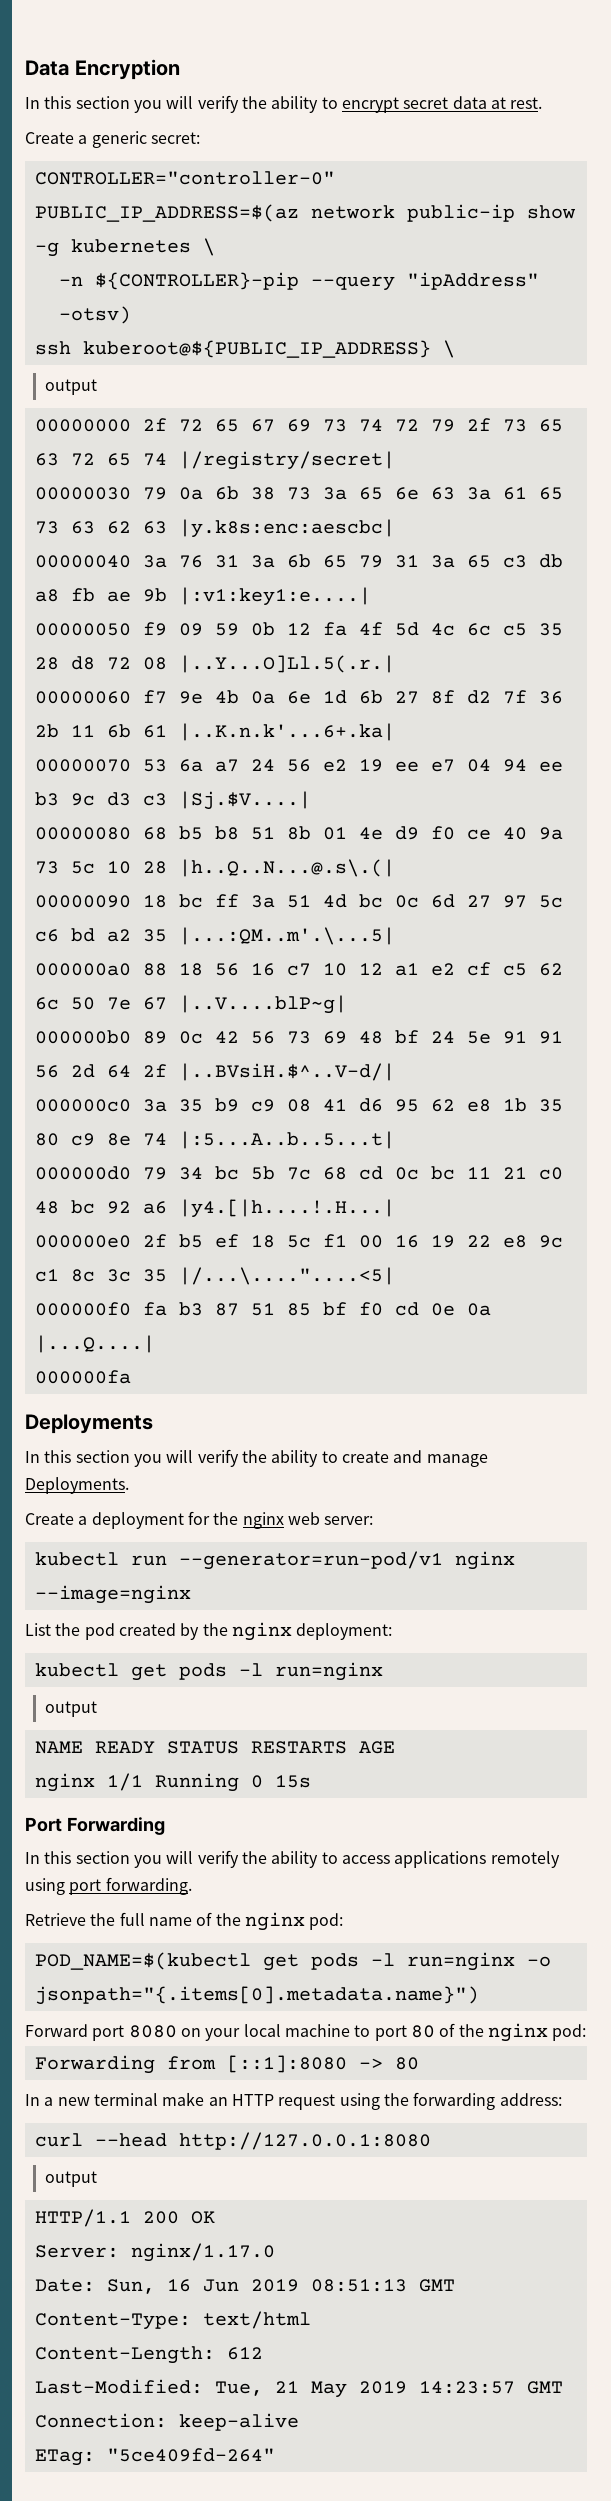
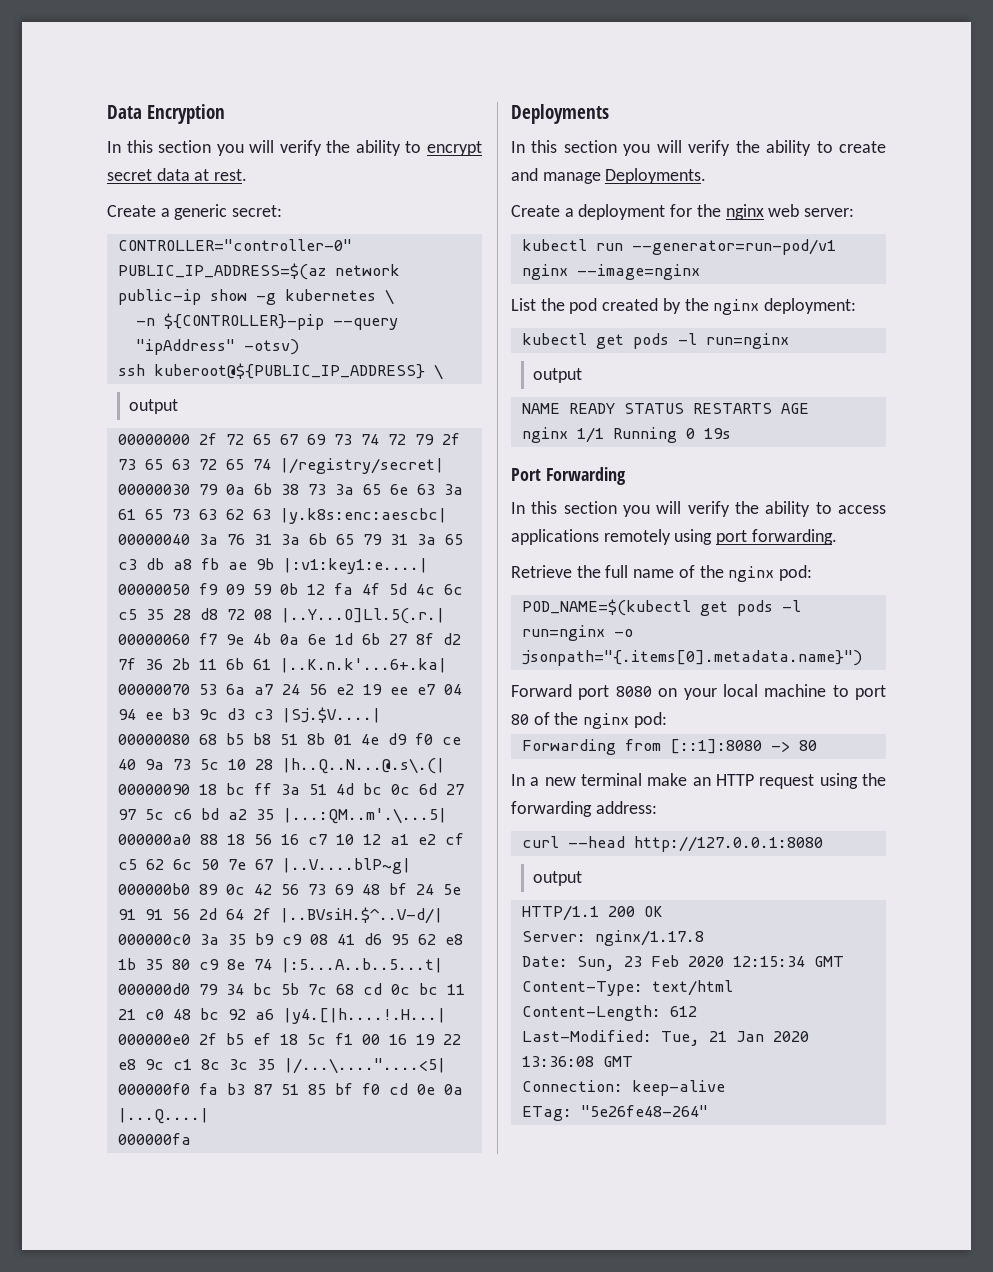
[274,1775,311,1788] 15s -> [703,428,731,439] 19s
[130,2243,275,2262] nginx/1.17.0 -> [594,930,704,946] nginx/1.17.8
[166,2279,407,2292] 16 Jun 2019 08:51:13 -> [623,955,805,967] 23 Feb 2020 12:15:34
[310,2381,515,2398] May 2019 14:23:57 -> [735,1031,809,1042] [521,1056,594,1067] Jan 2020 13:36:08
[106,2448,275,2462] "5ce409fd-264" -> [580,1105,708,1117] "5e26fe48-264"

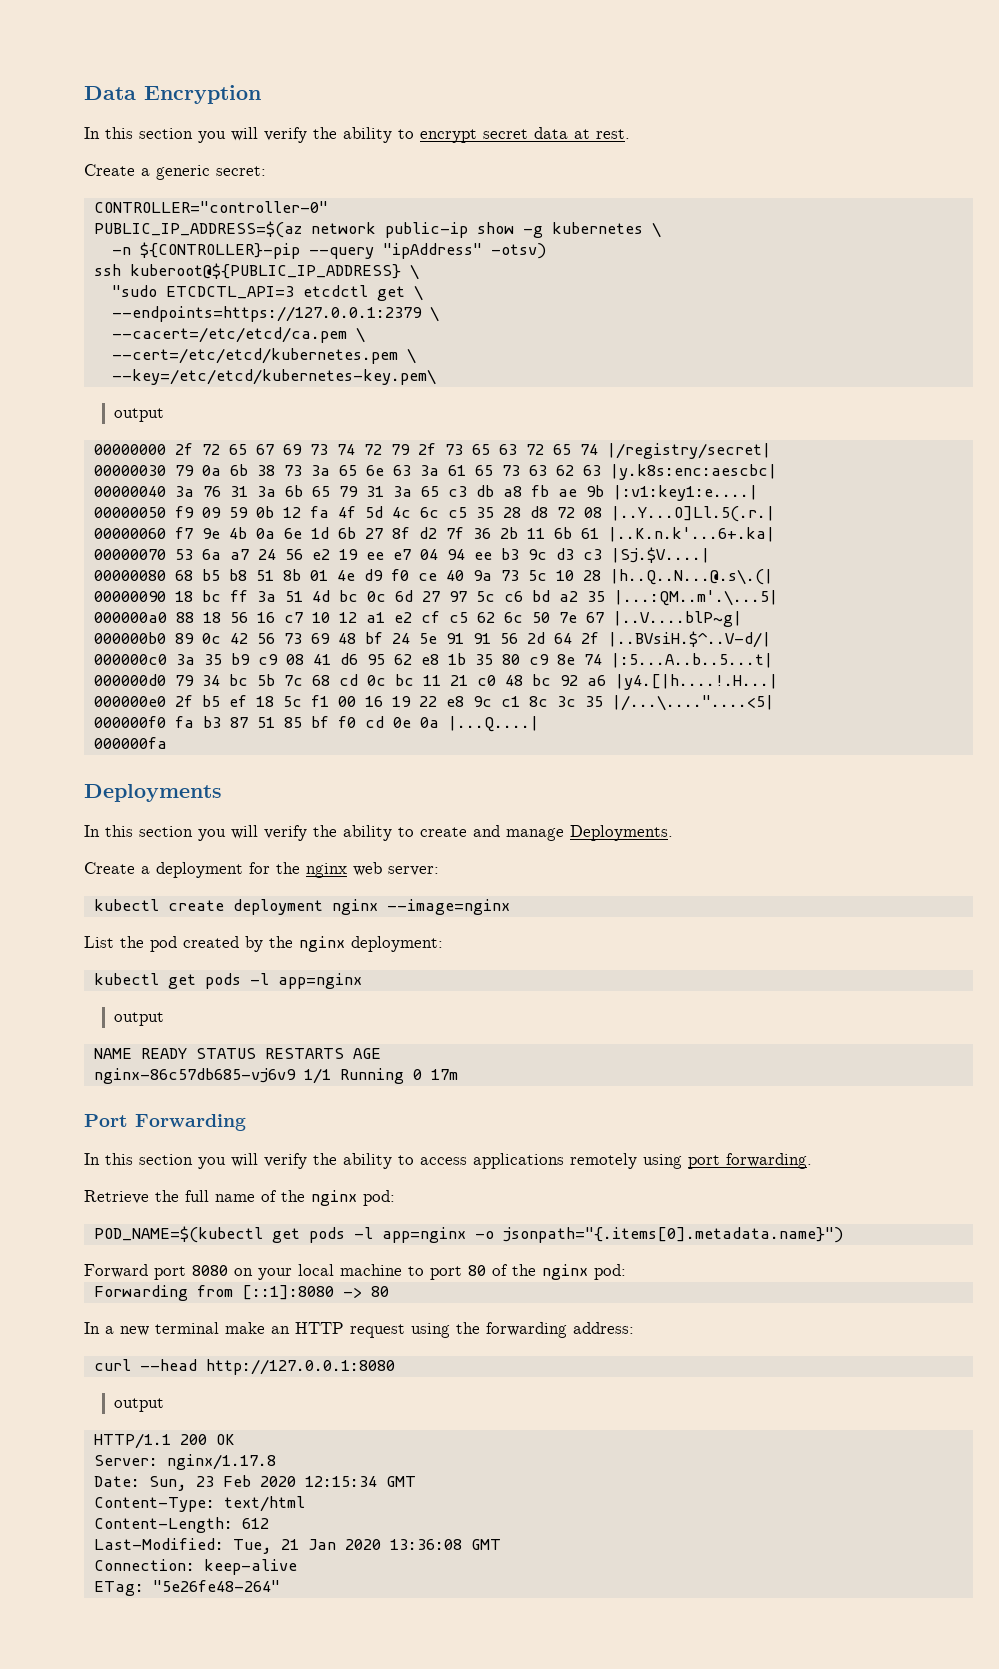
(443, 372) none -> [111,285,423,301] [111,306,439,322] [111,327,365,343] [111,348,416,364] [111,369,436,385] // "sudo ETCDCTL_API=3 etcdctl get \ // --endpoints=https://127.0.0.1:2379 \ // --cacert=/etc/etcd/ca.pem \ // --cert=/etc/etcd/kubernetes.pem \ // --key=/etc/etcd/kubernetes-key.pem\
[595,239,836,255] run --generator=run-pod/v1 -> [167,899,323,915] create deployment
[705,333,789,349] run=nginx -> [277,973,362,989] app=nginx
[521,427,568,443] nginx -> [93,1068,296,1084] nginx-86c57db685-vj6v9
[703,428,731,439] 19s -> [430,1069,458,1080] 17m
[521,625,605,641] run=nginx -> [381,1227,466,1243] app=nginx

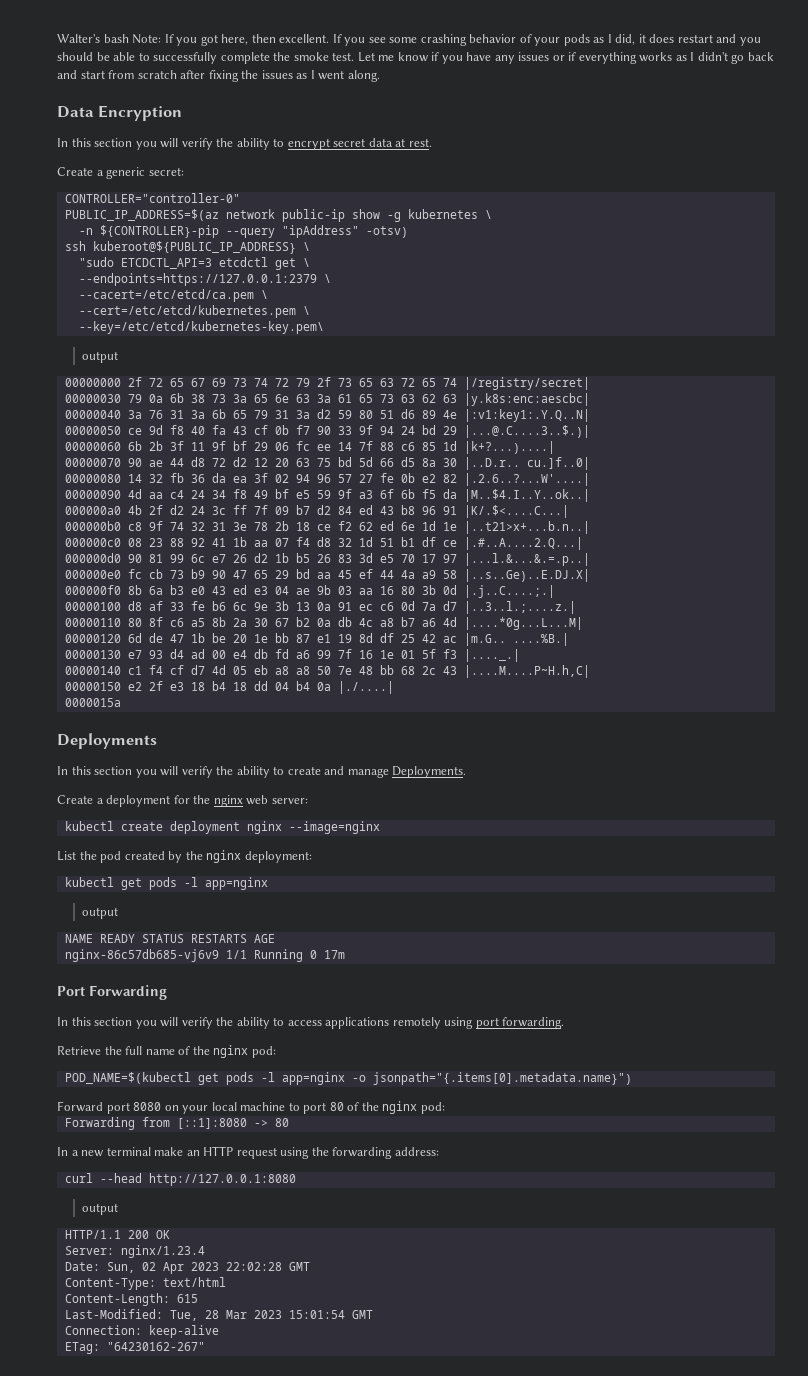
(84, 93) none -> [57,34,761,46] [57,52,774,64] [57,70,380,82] Walter's bash Note: If you got here, then excellent. If you see some crashing behavior of your pods as I did, it does restart and you should be able to successfully complete the smoke test. Let me know if you have any issues or if everything works as I didn't go back and start from scratch after fixing the issues as I went along. //
[420,485,758,501] [93,506,775,522] [93,527,775,542] [93,547,710,563] [93,569,773,585] [93,590,778,606] [93,611,742,627] [93,631,771,648] [93,653,773,668] [93,674,778,690] [93,695,774,711] [93,716,539,732] [93,737,167,749] 65 c3 db a8 fb ae 9b |:v1:key1:e....| // 00000050 f9 09 59 0b 12 fa 4f 5d 4c 6c c5 35 28 d8 72 08 |..Y...O]Ll.5(.r.| // 00000060 f7 9e 4b 0a 6e 1d 6b 27 8f d2 7f 36 2b 11 6b 61 |..K.n.k'...6+.ka| // 00000070 53 6a a7 24 56 e2 19 ee e7 04 94 ee b3 9c d3 c3 |Sj.$V....| // 00000080 68 b5 b8 51 8b 01 4e d9 f0 ce 40 9a 73 5c 10 28 |h..Q..N...@.s\.(| // 00000090 18 bc ff 3a 51 4d bc 0c 6d 27 97 5c c6 bd a2 35 |...:QM..m'.\...5| // 000000a0 88 18 56 16 c7 10 12 a1 e2 cf c5 62 6c 50 7e 67 |..V....blP~g| // 000000b0 89 0c 42 56 73 69 48 bf 24 5e 91 91 56 2d 64 2f |..BVsiH.$^..V-d/| // 000000c0 3a 35 b9 c9 08 41 d6 95 62 e8 1b 35 80 c9 8e 74 |:5...A..b..5...t| // 000000d0 79 34 bc 5b 7c 68 cd 0c bc 11 21 c0 48 bc 92 a6 |y4.[|h....!.H...| // 000000e0 2f b5 ef 18 5c f1 00 16 19 22 e8 9c c1 8c 3c 35 |/...\...."....<5| // 000000f0 fa b3 87 51 85 bf f0 cd 0e 0a |...Q....| // 000000fa -> [316,409,590,422] [64,425,590,438] [64,441,555,454] [64,457,590,470] [64,473,590,486] [64,489,590,502] [64,505,569,518] [64,521,590,534] [64,537,583,550] [64,553,590,566] [64,569,590,582] [64,585,555,598] [64,601,576,614] [64,617,583,630] [64,633,569,646] [64,649,520,662] [64,665,590,678] [64,681,394,694] [64,698,121,707] d2 59 80 51 d6 89 4e |:v1:key1:.Y.Q..N| // 00000050 ce 9d f8 40 fa 43 cf 0b f7 90 33 9f 94 24 bd 29 |...@.C....3..$.)| // 00000060 6b 2b 3f 11 9f bf 29 06 fc ee 14 7f 88 c6 85 1d |k+?...)....| // 00000070 90 ae 44 d8 72 d2 12 20 63 75 bd 5d 66 d5 8a 30 |..D.r.. cu.]f..0| // 00000080 14 32 fb 36 da ea 3f 02 94 96 57 27 fe 0b e2 82 |.2.6..?...W'....| // 00000090 4d aa c4 24 34 f8 49 bf e5 59 9f a3 6f 6b f5 da |M..$4.I..Y..ok..| // 000000a0 4b 2f d2 24 3c ff 7f 09 b7 d2 84 ed 43 b8 96 91 |K/.$<....C...| // 000000b0 c8 9f 74 32 31 3e 78 2b 18 ce f2 62 ed 6e 1d 1e |..t21>x+...b.n..| // 000000c0 08 23 88 92 41 1b aa 07 f4 d8 32 1d 51 b1 df ce |.#..A....2.Q...| // 000000d0 90 81 99 6c e7 26 d2 1b b5 26 83 3d e5 70 17 97 |...l.&...&.=.p..| // 000000e0 fc cb 73 b9 90 47 65 29 bd aa 45 ef 44 4a a9 58 |..s..Ge)..E.DJ.X| // 000000f0 8b 6a b3 e0 43 ed e3 04 ae 9b 03 aa 16 80 3b 0d |.j..C....;.| // 00000100 d8 af 33 fe b6 6c 9e 3b 13 0a 91 ec c6 0d 7a d7 |..3..l.;....z.| // 00000110 80 8f c6 a5 8b 2a 30 67 b2 0a db 4c a8 b7 a6 4d |....*0g...L...M| // 00000120 6d de 47 1b be 20 1e bb 87 e1 19 8d df 25 42 ac |m.G.. ....%B.| // 00000130 e7 93 d4 ad 00 e4 db fd a6 99 7f 16 1e 01 5f f3 |...._.| // 00000140 c1 f4 cf d7 4d 05 eb a8 a8 50 7e 48 bb 68 2c 43 |....M....P~H.h,C| // 00000150 e2 2f e3 18 b4 18 dd 04 b4 0a |./....| // 0000015a
[166,1454,276,1470] nginx/1.17.8 -> [120,1245,205,1258] nginx/1.23.4
[195,1475,377,1487] 23 Feb 2020 12:15:34 -> [141,1262,282,1274] 02 Apr 2023 22:02:28
[241,1518,269,1529] 612 -> [176,1294,198,1303] 615
[280,1539,462,1550] 21 Jan 2020 13:36:08 -> [204,1310,345,1319] 28 Mar 2023 15:01:54
[152,1580,280,1592] "5e26fe48-264" -> [106,1342,205,1351] "64230162-267"

